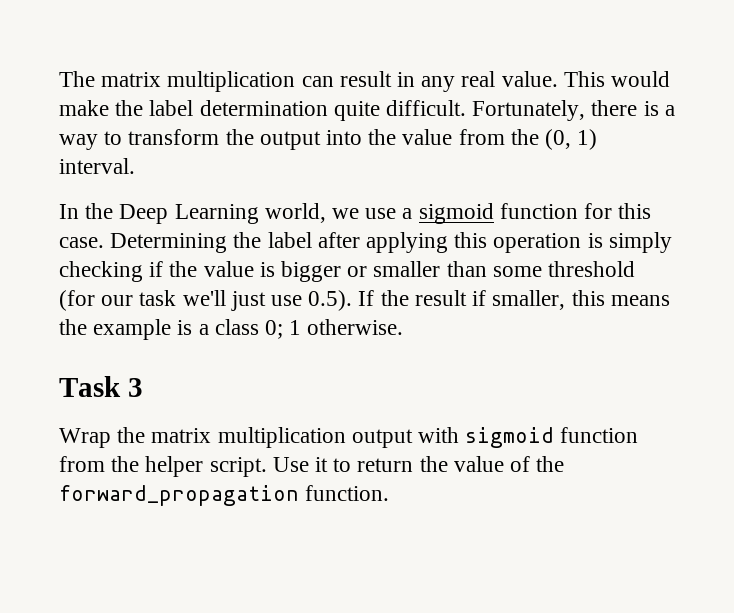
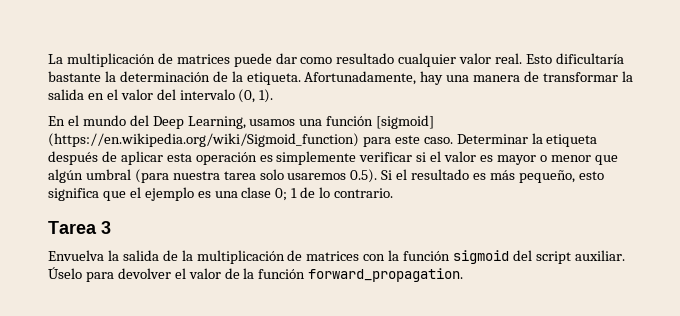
[59,71,671,92] [59,100,675,121] [59,129,598,150] [59,158,135,174] [59,203,652,224] [59,232,672,253] [59,261,636,282] [59,290,670,311] [59,319,404,340] [59,376,143,397] [59,427,639,448] [59,456,565,477] [59,485,390,506] The matrix multiplication can result in any real value. This would make the label determination quite difficult. Fortunately, there is a way to transform the output into the value from the (0, 1) interval. // In the Deep Learning world, we use a sigmoid function for this case. Determining the label after applying this operation is simply checking if the value is bigger or smaller than some threshold (for our task we'll just use 0.5). If the result if smaller, this means the example is a class 0; 1 otherwise. // Task 3 // Wrap the matrix multiplication output with sigmoid function from the helper script. Use it to return the value of the forward_propagation function. -> [48,53,624,67] [48,71,633,85] [48,89,274,103] [48,115,435,129] [48,133,598,147] [48,151,618,165] [48,169,604,183] [48,187,394,201] [48,221,111,234] [48,250,625,264] [48,267,464,282] La multiplicación de matrices puede dar como resultado cualquier valor real. Esto dificultaría bastante la determinación de la etiqueta. Afortunadamente, hay una manera de transformar la salida en el valor del intervalo (0, 1). // En el mundo del Deep Learning, usamos una función [sigmoid] (https://en.wikipedia.org/wiki/Sigmoid_function) para este caso. Determinar la etiqueta después de aplicar esta operación es simplemente verificar si el valor es mayor o menor que algún umbral (para nuestra tarea solo usaremos 0.5). Si el resultado es más pequeño, esto significa que el ejemplo es una clase 0; 1 de lo contrario. // Tarea 3 // Envuelva la salida de la multiplicación de matrices con la función sigmoid del script auxiliar. Úselo para devolver el valor de la función forward_propagation.

